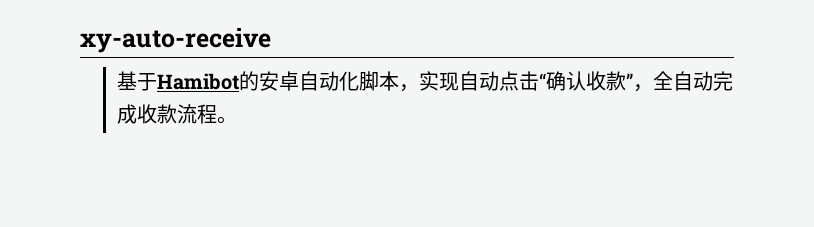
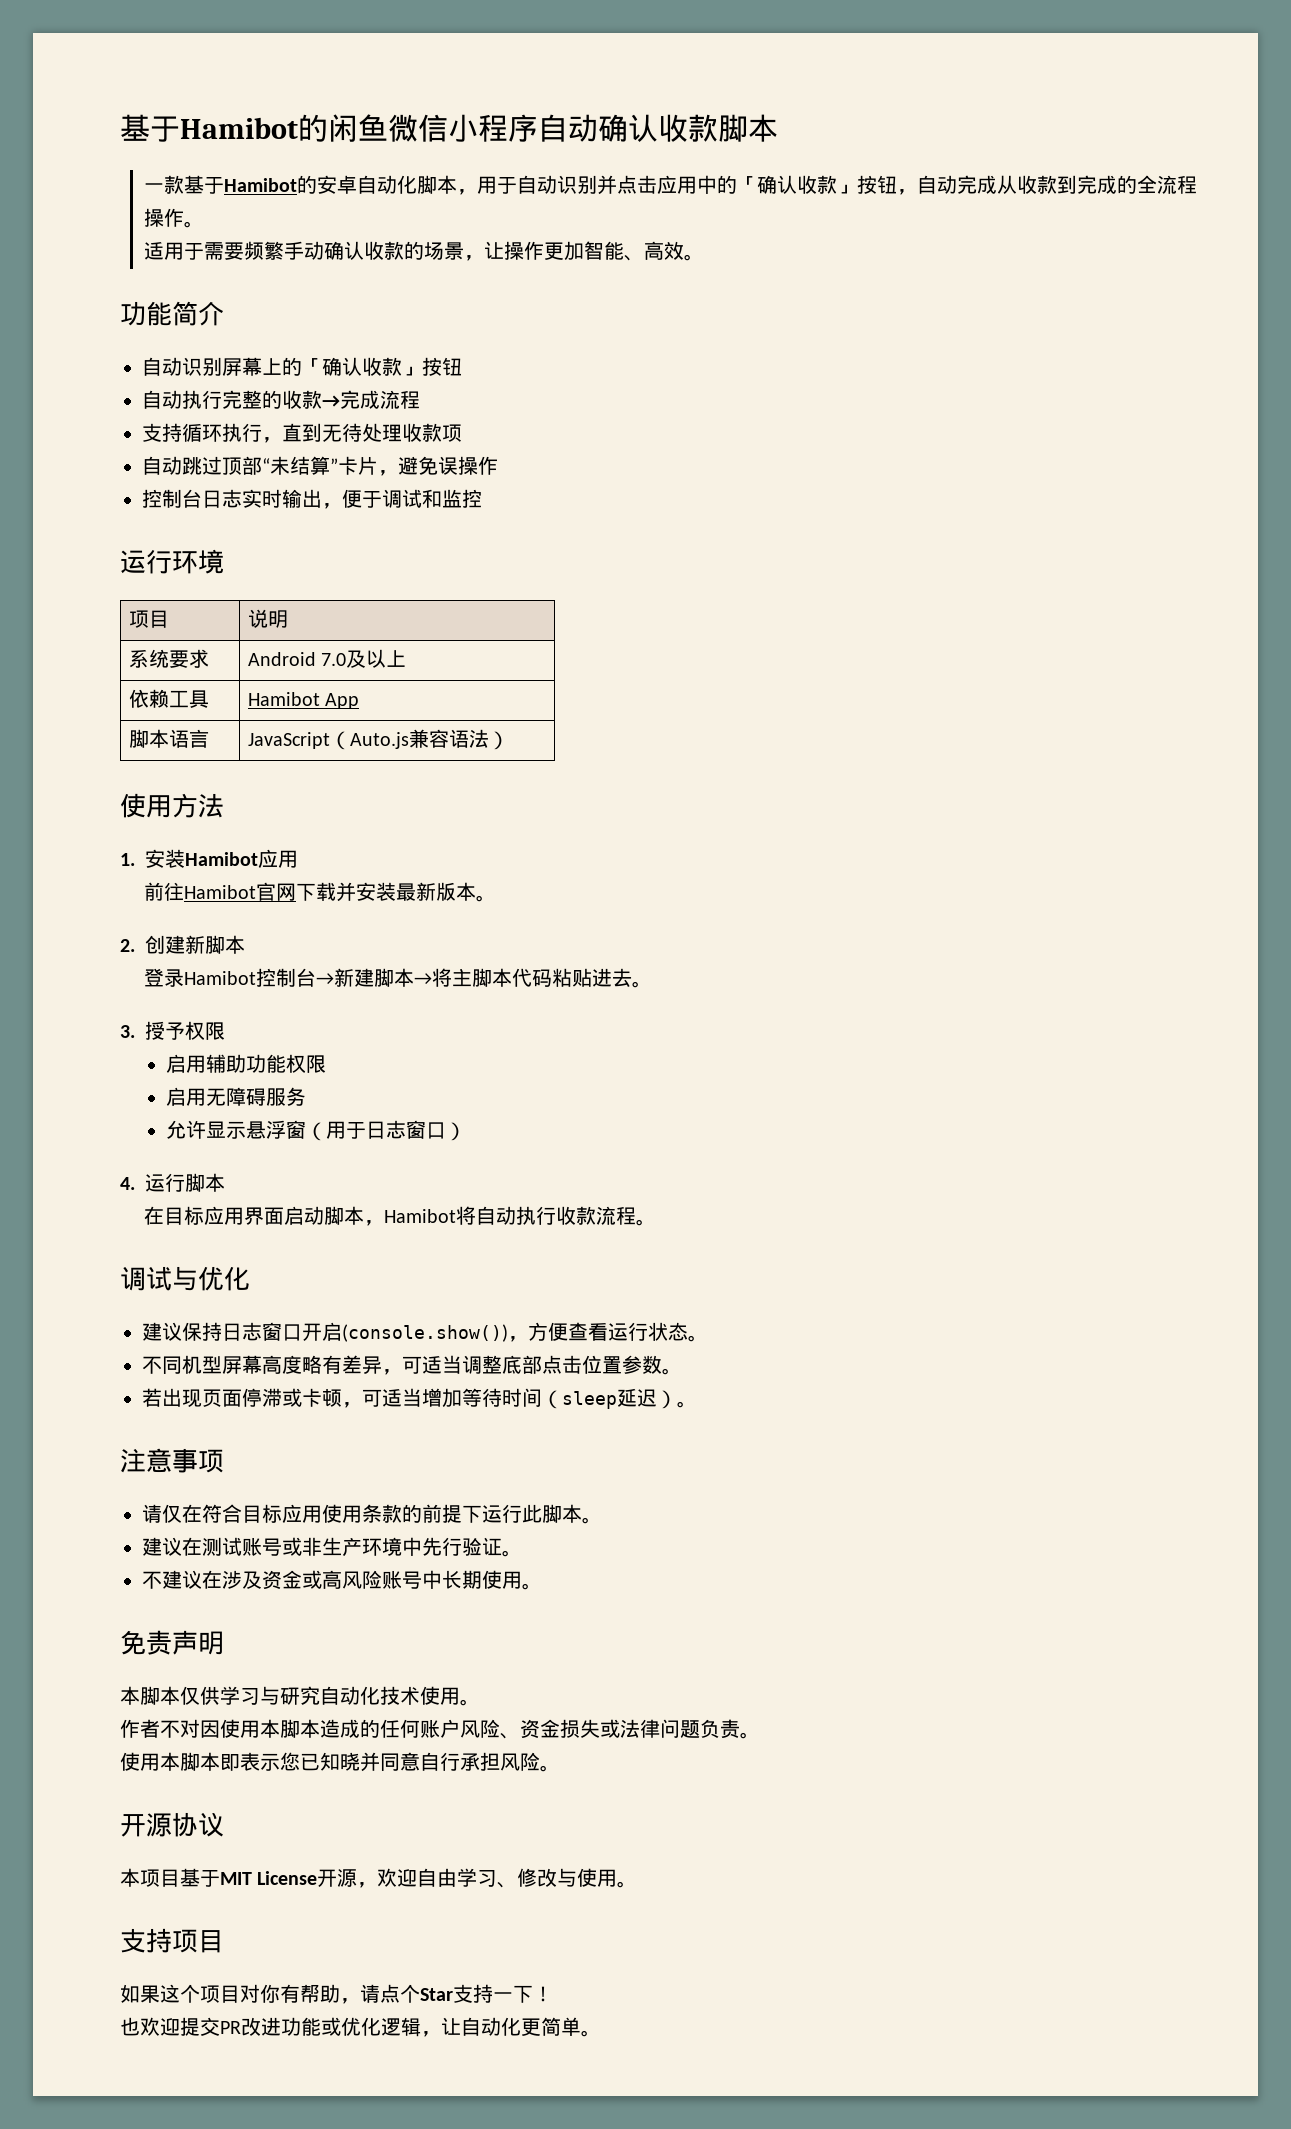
[80,27,271,53] xy-auto-receive // -> [120,114,778,142] [144,175,185,194] 基于Hamibot的闲鱼微信小程序自动确认收款脚本 // 一款
[419,71,734,92] [117,104,218,124] 实现自动点击“确认收款”，全自动完成收款流程 -> [477,175,1198,195] [144,208,205,228] [144,241,705,261] [120,301,224,326] [142,357,462,376] [142,390,420,409] [142,423,462,443] [142,456,498,476] [142,489,482,509] [120,549,224,574] [128,610,169,628] [247,609,288,628] [128,649,209,668] [247,649,407,668] [128,689,209,708] [247,692,360,709] [128,729,209,748] [247,729,509,750] [120,793,224,818] [120,849,298,868] [144,882,497,902] [120,935,245,954] [144,968,653,988] [120,1021,225,1040] [166,1054,327,1073] [166,1087,307,1106] [166,1120,467,1141] [120,1173,225,1192] [144,1206,657,1226] [120,1266,250,1291] [142,1322,708,1342] [142,1355,682,1375] [142,1388,697,1409] [120,1448,224,1473] [142,1504,602,1524] [142,1537,522,1557] [142,1570,542,1590] [120,1630,224,1655] [120,1686,480,1706] [120,1719,760,1739] [120,1752,560,1772] [120,1812,224,1837] [120,1868,638,1888] [120,1928,224,1953] [120,1984,553,2004] [120,2017,581,2037] 用于自动识别并点击应用中的「确认收款」按钮，自动完成从收款到完成的全流程操作。 // 适用于需要频繁手动确认收款的场景，让操作更加智能、高效。 // 功能简介 // 自动识别屏幕上的「确认收款」按钮 // 自动执行完整的收款→完成流程 // 支持循环执行，直到无待处理收款项 // 自动跳过顶部“未结算”卡片，避免误操作 // 控制台日志实时输出，便于调试和监控 // 运行环境 // 项目 | 说明 // 系统要求 | Android 7.0及以上 // 依赖工具 | Hamibot App // 脚本语言 | JavaScript（Auto.js兼容语法） // 使用方法 // 1.安装Hamibot应用 // 前往Hamibot官网下载并安装最新版本。 // 2.创建新脚本 // 登录Hamibot控制台→新建脚本→将主脚本代码粘贴进去。 // 3.授予权限 // 启用辅助功能权限 // 启用无障碍服务 // 允许显示悬浮窗（用于日志窗口） // 4.运行脚本 // 在目标应用界面启动脚本，Hamibot将自动执行收款流程。 // 调试与优化 // 建议保持日志窗口开启(console.show())，方便查看运行状态。 // 不同机型屏幕高度略有差异，可适当调整底部点击位置参数。 // 若出现页面停滞或卡顿，可适当增加等待时间（sleep延迟）。 // 注意事项 // 请仅在符合目标应用使用条款的前提下运行此脚本。 // 建议在测试账号或非生产环境中先行验证。 // 不建议在涉及资金或高风险账号中长期使用。 // 免责声明 // 本脚本仅供学习与研究自动化技术使用。 // 作者不对因使用本脚本造成的任何账户风险、资金损失或法律问题负责。 // 使用本脚本即表示您已知晓并同意自行承担风险。 // 开源协议 // 本项目基于MIT License开源，欢迎自由学习、修改与使用。 // 支持项目 // 如果这个项目对你有帮助，请点个Star支持一下！ // 也欢迎提交PR改进功能或优化逻辑，让自动化更简单

